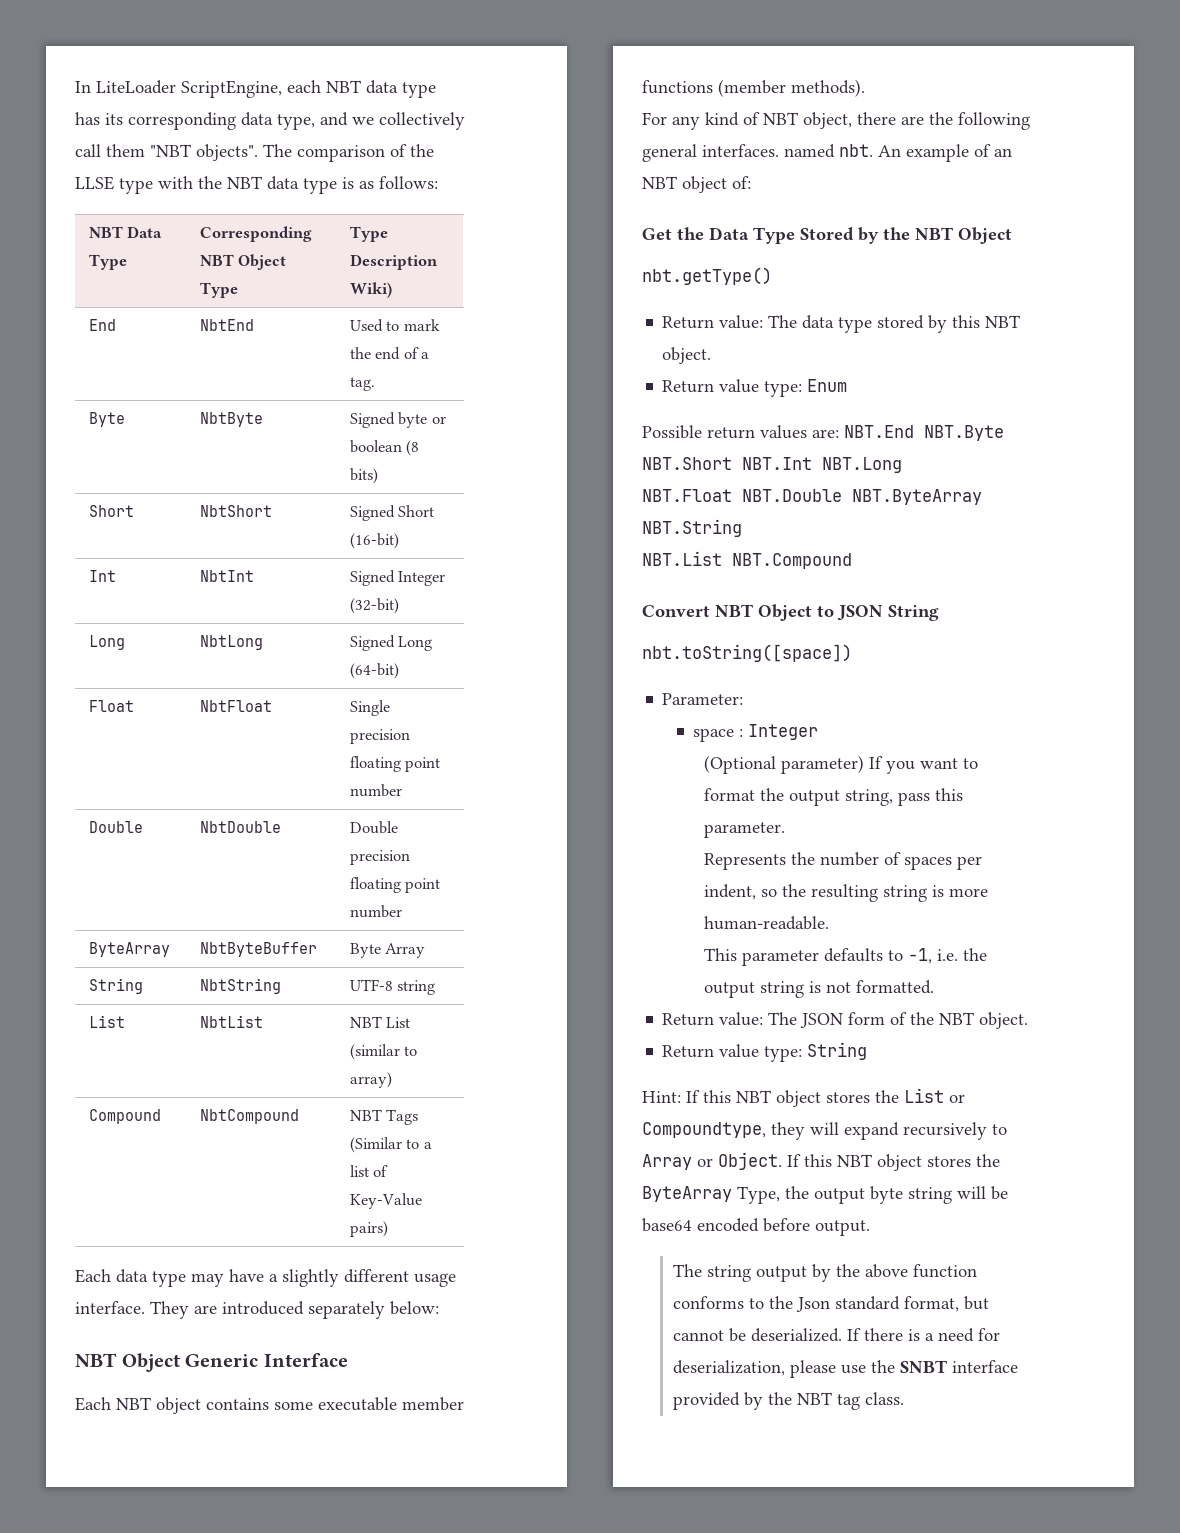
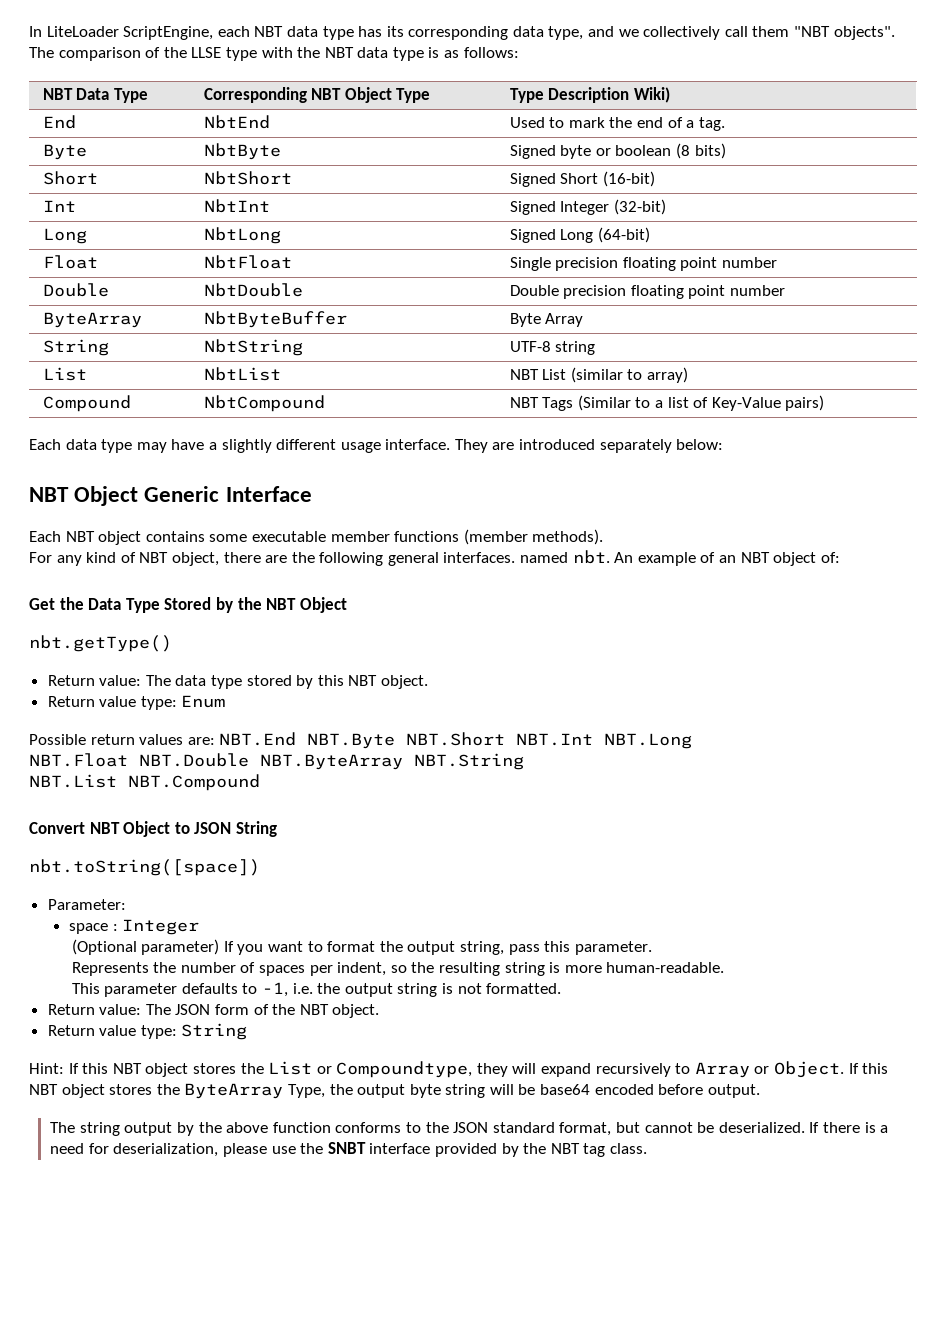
[795,1297,830,1312] Json -> [453,1122,489,1133] JSON

